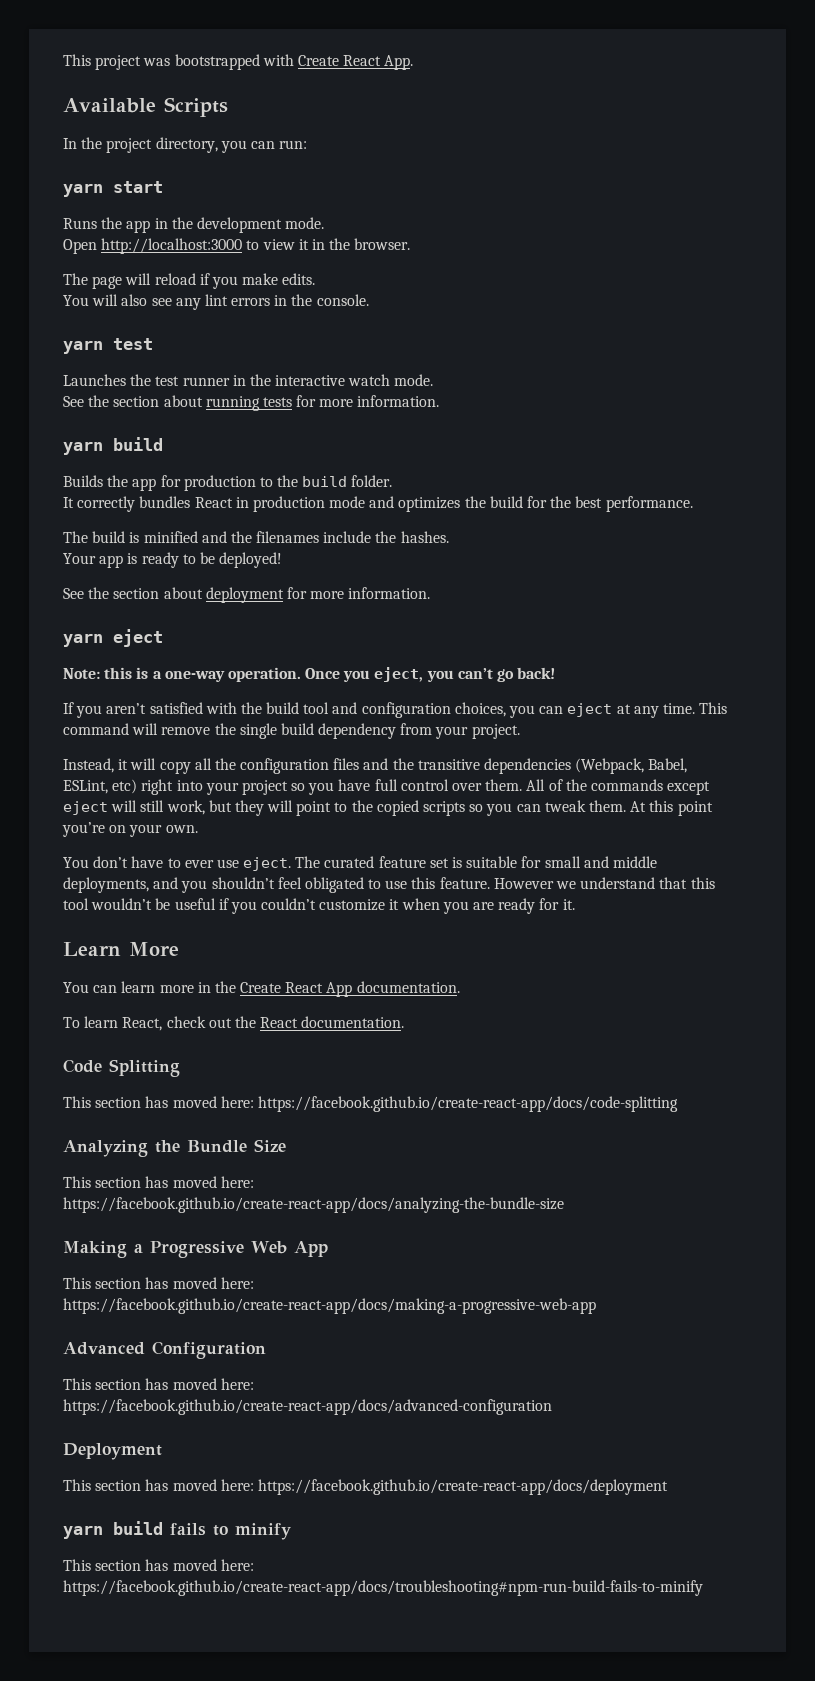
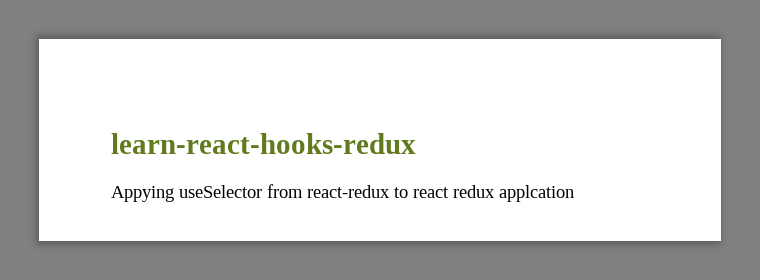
[63,54,414,70] [63,97,228,117] [63,137,308,153] [63,181,163,197] [63,217,325,233] [63,238,411,254] [63,273,316,289] [63,294,369,310] [63,338,153,354] [63,374,434,386] [63,395,440,411] [63,437,163,455] [63,475,393,491] [63,496,693,512] [63,531,449,543] [63,552,283,568] [63,587,431,603] [63,629,163,647] [63,667,556,682] [63,702,728,718] [63,723,520,739] [63,758,688,774] [63,779,711,795] [63,800,713,816] [62,822,198,837] [63,856,657,871] [63,877,715,893] [63,898,575,914] [63,942,179,956] [63,981,460,997] [63,1016,405,1031] [63,1059,180,1077] [63,1096,678,1112] [63,1139,286,1157] [63,1176,254,1188] [63,1197,564,1213] [63,1241,328,1258] [63,1277,254,1289] [63,1298,596,1314] [63,1341,266,1359] [63,1378,254,1390] [63,1399,552,1415] [63,1443,162,1460] [63,1479,668,1495] [63,1521,291,1540] [63,1559,254,1571] [63,1580,703,1596] This project was bootstrapped with Create React App. // Available Scripts // In the project directory, you can run: // yarn start // Runs the app in the development mode. // Open http://localhost:3000 to view it in the browser. // The page will reload if you make edits. // You will also see any lint errors in the console. // yarn test // Launches the test runner in the interactive watch mode. // See the section about running tests for more information. // yarn build // Builds the app for production to the build folder. // It correctly bundles React in production mode and optimizes the build for the best performance. // The build is minified and the filenames include the hashes. // Your app is ready to be deployed! // See the section about deployment for more information. // yarn eject // Note: this is a one-way operation. Once you eject, you can’t go back! // If you aren’t satisfied with the build tool and configuration choices, you can eject at any time. This command will remove the single build dependency from your project. // Instead, it will copy all the configuration files and the transitive dependencies (Webpack, Babel, ESLint, etc) right into your project so you have full control over them. All of the commands except eject will still work, but they will point to the copied scripts so you can tweak them. At this point you’re on your own. // You don’t have to ever use eject. The curated feature set is suitable for small and middle deployments, and you shouldn’t feel obligated to use this feature. However we understand that this tool wouldn’t be useful if you couldn’t customize it when you are ready for it. // Learn More // You can learn more in the Create React App documentation. // To learn React, check out the React documentation. // Code Splitting // This section has moved here: https://facebook.github.io/create-react-app/docs/code-splitting // Analyzing the Bundle Size // This section has moved here: https://facebook.github.io/create-react-app/docs/analyzing-the-bundle-size // Making a Progressive Web App // This section has moved here: https://facebook.github.io/create-react-app/docs/making-a-progressive-web-app // Advanced Configuration // This section has moved here: https://facebook.github.io/create-react-app/docs/advanced-configuration // Deployment // This section has moved here: https://facebook.github.io/create-react-app/docs/deployment // yarn build fails to minify // This section has moved here: https://facebook.github.io/create-react-app/docs/troubleshooting#npm-run-build-fails-to-minify -> [111,133,416,154] [111,184,574,202] learn-react-hooks-redux // Appying useSelector from react-redux to react redux applcation

